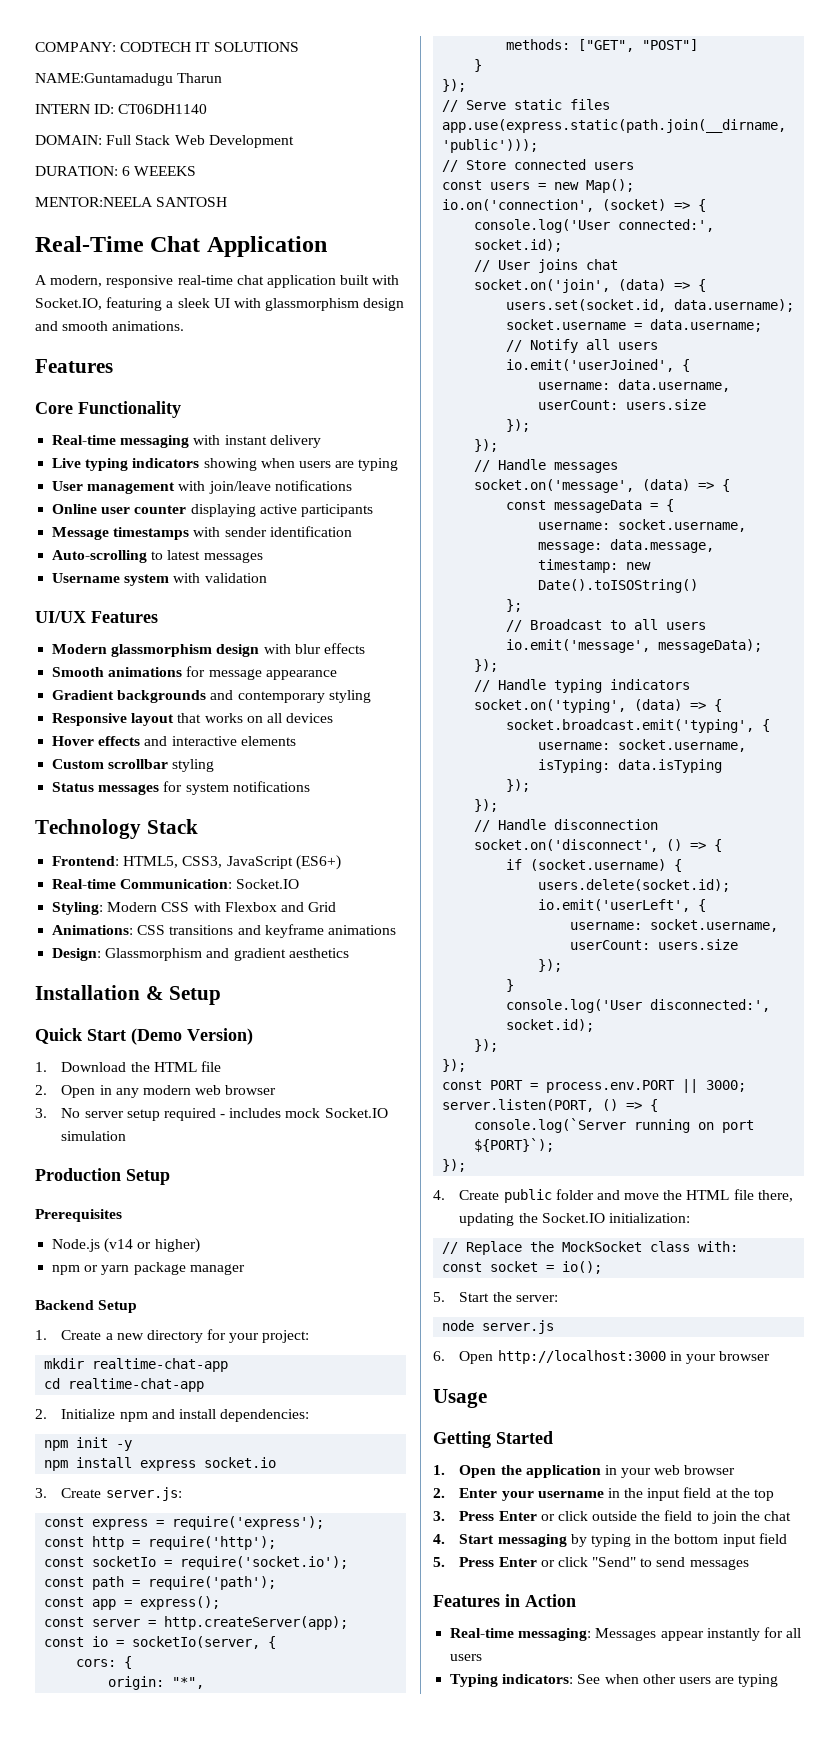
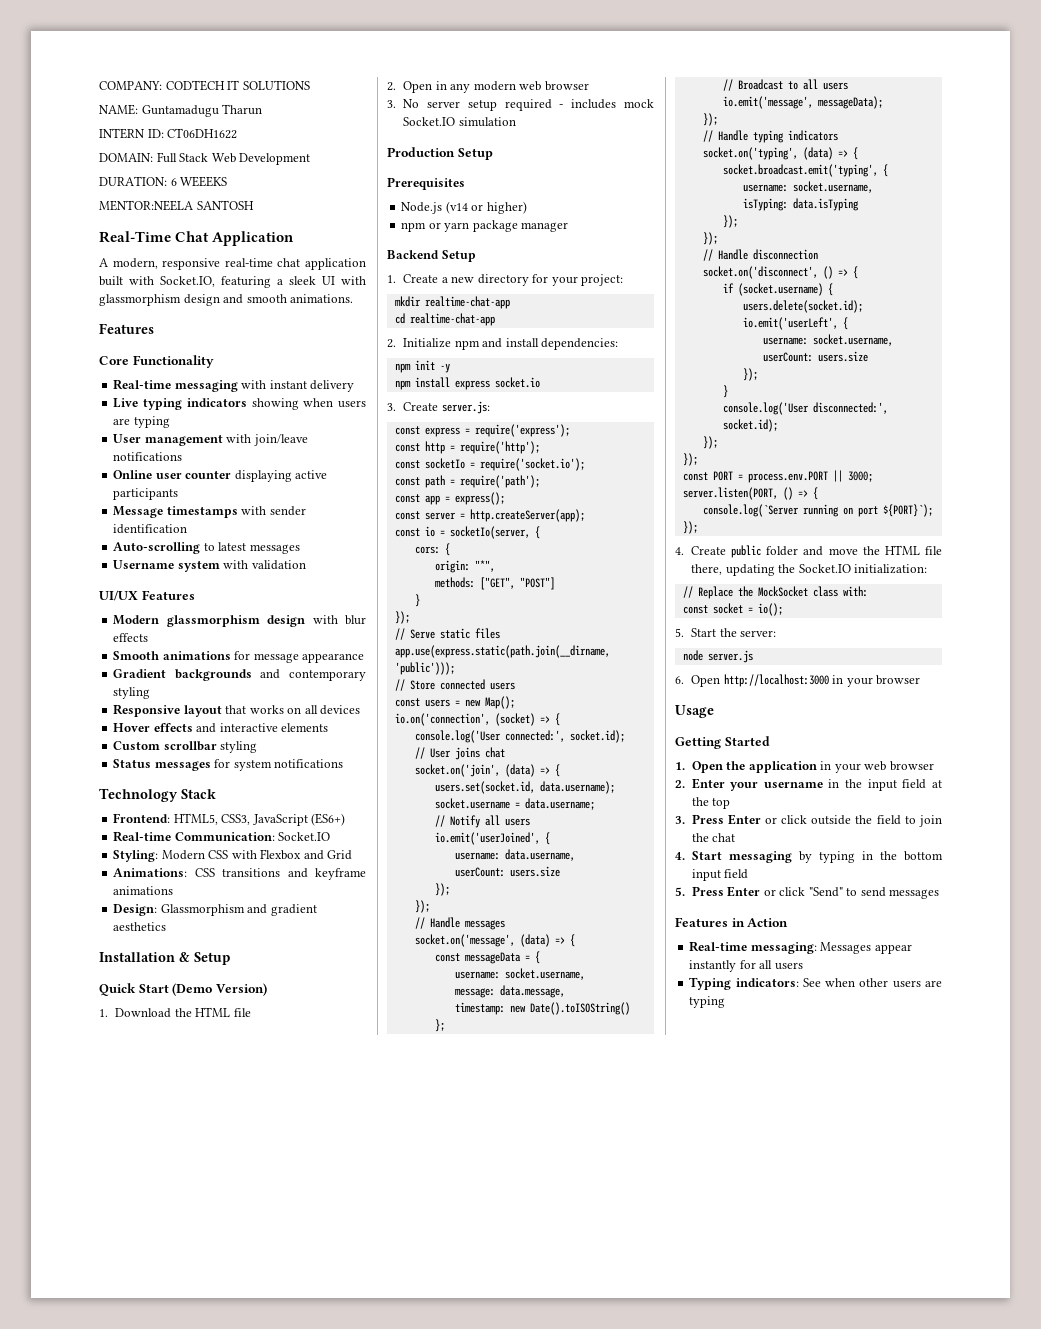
[35,73,173,86] NAME:Guntamadugu -> [99,104,219,117] NAME: Guntamadugu
[118,104,208,114] CT06DH1140 -> [167,128,238,139] CT06DH1622

